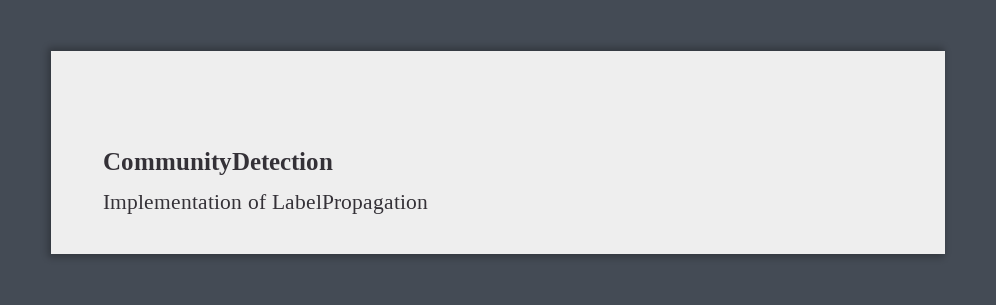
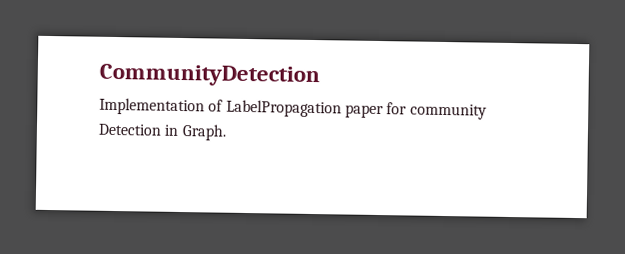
(428, 204) none -> [344,102,487,120] [98,123,227,141] paper for community Detection in Graph.

